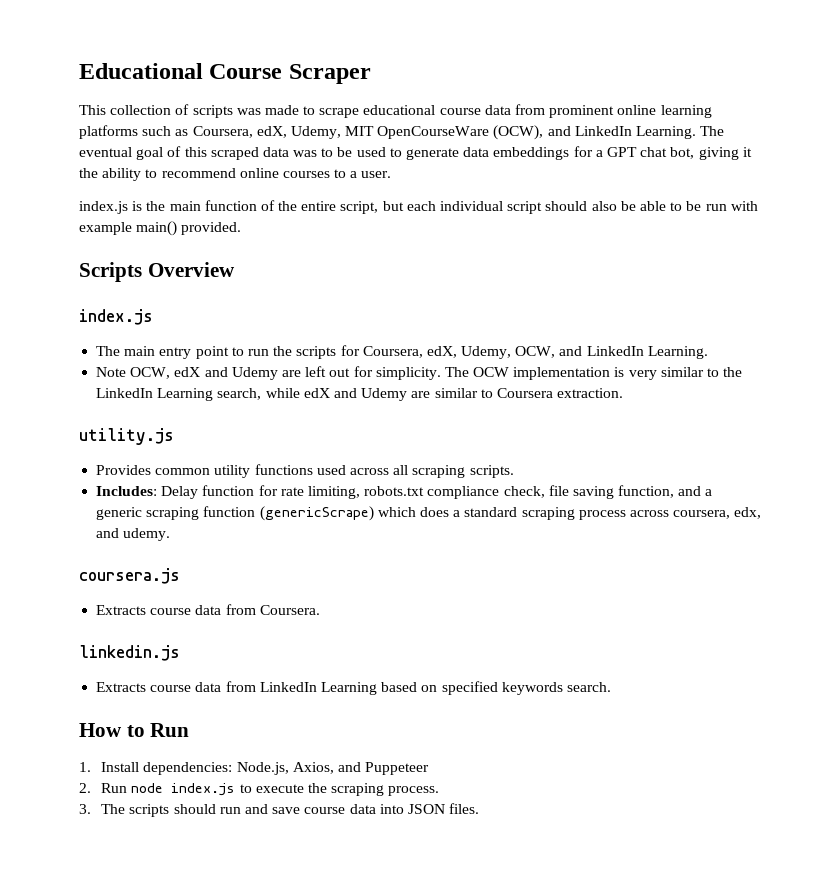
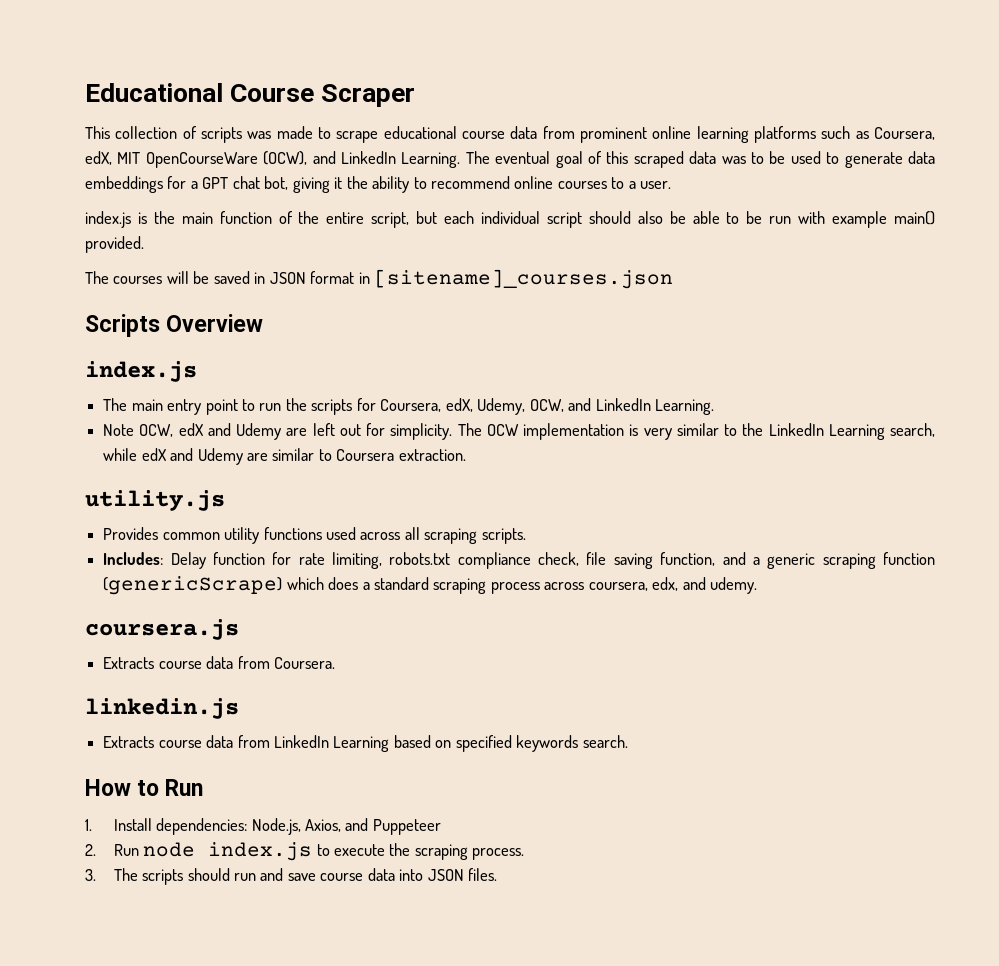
[290,126,341,139] Udemy, -> (112, 158) none
(242, 228) none -> [85,269,674,289] // The courses will be saved in JSON format in [sitename]_courses.json

